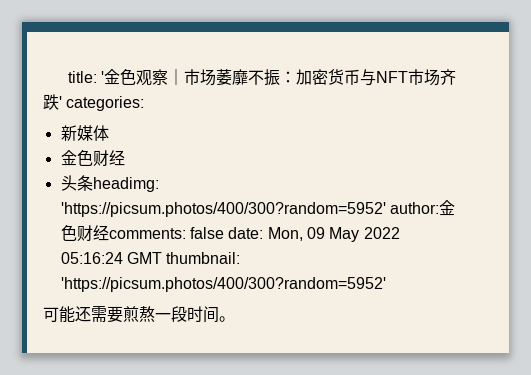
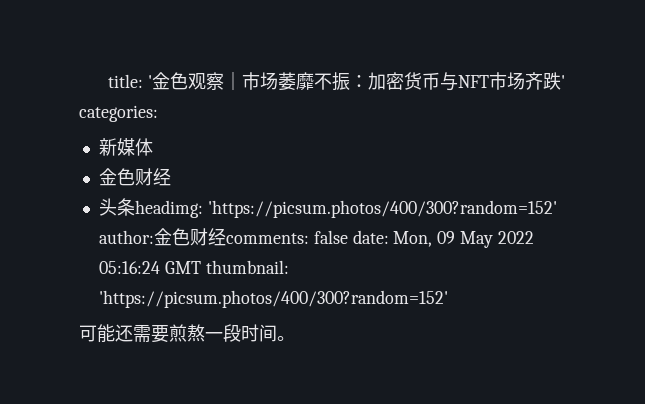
[60,202,386,217] 'https://picsum.photos/400/300?random=5952' -> [207,200,557,218] 'https://picsum.photos/400/300?random=152'
[60,277,386,292] 'https://picsum.photos/400/300?random=5952' -> [98,290,448,308] 'https://picsum.photos/400/300?random=152'

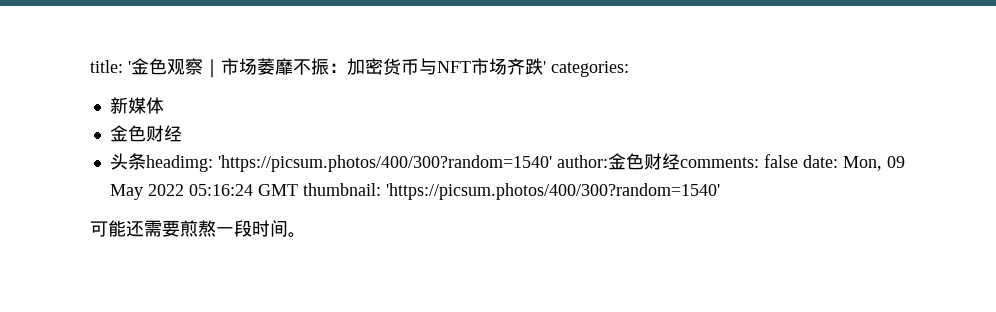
[207,200,557,218] 'https://picsum.photos/400/300?random=152' -> [217,155,552,172] 'https://picsum.photos/400/300?random=1540'
[98,290,448,308] 'https://picsum.photos/400/300?random=152' -> [385,183,720,200] 'https://picsum.photos/400/300?random=1540'

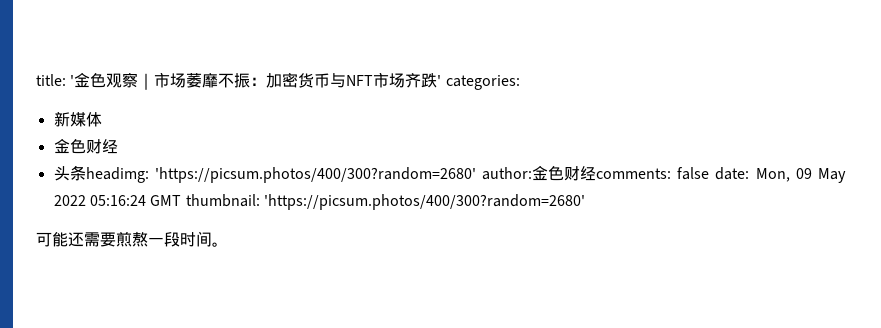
[217,155,552,172] 'https://picsum.photos/400/300?random=1540' -> [154,167,476,183] 'https://picsum.photos/400/300?random=2680'
[385,183,720,200] 'https://picsum.photos/400/300?random=1540' -> [263,194,585,210] 'https://picsum.photos/400/300?random=2680'

